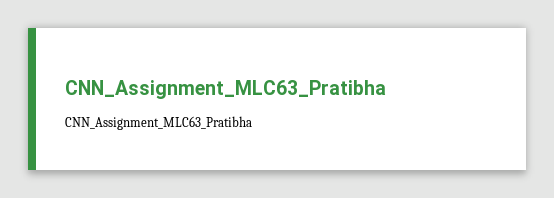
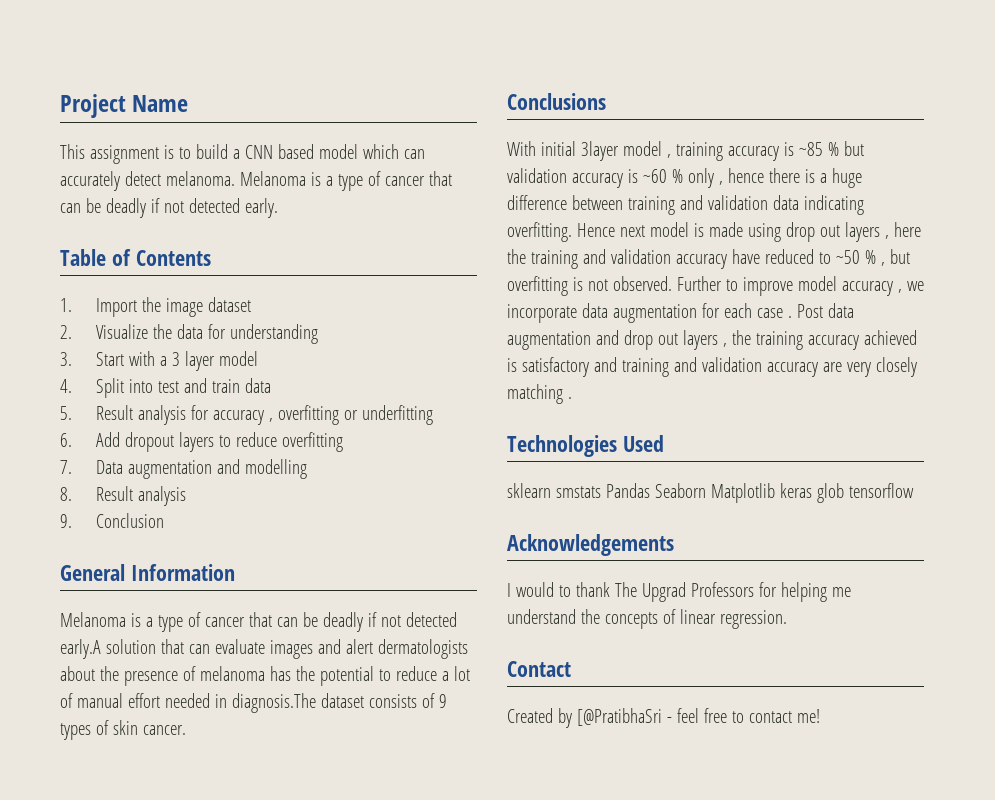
[65,80,386,99] [65,116,252,130] CNN_Assignment_MLC63_Pratibha // CNN_Assignment_MLC63_Pratibha -> [60,94,189,118] [60,144,425,164] [60,171,452,191] [60,198,278,218] [60,249,211,266] [60,297,251,317] [60,324,318,344] [60,351,258,371] [60,378,271,398] [60,405,433,425] [60,432,343,452] [60,459,307,479] [60,486,186,506] [60,513,164,528] [60,564,235,581] [60,612,457,632] [60,639,468,659] [60,666,470,686] [60,693,447,713] [60,720,186,740] [507,93,606,110] [507,141,864,161] [507,168,862,188] [507,195,864,215] [507,222,921,242] [507,249,910,269] [507,276,924,296] [507,303,854,323] [507,330,917,350] [507,357,917,377] [507,384,572,404] [507,435,664,457] [507,483,914,503] [507,534,674,556] [507,582,851,602] [507,609,787,629] [507,661,571,677] [507,708,820,728] Project Name // This assignment is to build a CNN based model which can accurately detect melanoma. Melanoma is a type of cancer that can be deadly if not detected early. // Table of Contents // 1. Import the image dataset // 2. Visualize the data for understanding // 3. Start with a 3 layer model // 4. Split into test and train data // 5. Result analysis for accuracy , overfitting or underfitting // 6. Add dropout layers to reduce overfitting // 7. Data augmentation and modelling // 8. Result analysis // 9. Conclusion // General Information // Melanoma is a type of cancer that can be deadly if not detected early.A solution that can evaluate images and alert dermatologists about the presence of melanoma has the potential to reduce a lot of manual effort needed in diagnosis.The dataset consists of 9 types of skin cancer. // Conclusions // With initial 3layer model , training accuracy is ~85 % but validation accuracy is ~60 % only , hence there is a huge difference between training and validation data indicating overfitting. Hence next model is made using drop out layers , here the training and validation accuracy have reduced to ~50 % , but overfitting is not observed. Further to improve model accuracy , we incorporate data augmentation for each case . Post data augmentation and drop out layers , the training accuracy achieved is satisfactory and training and validation accuracy are very closely matching . // Technologies Used // sklearn smstats Pandas Seaborn Matplotlib keras glob tensorflow // Acknowledgements // I would to thank The Upgrad Professors for helping me understand the concepts of linear regression. // Contact // Created by [@PratibhaSri - feel free to contact me!

